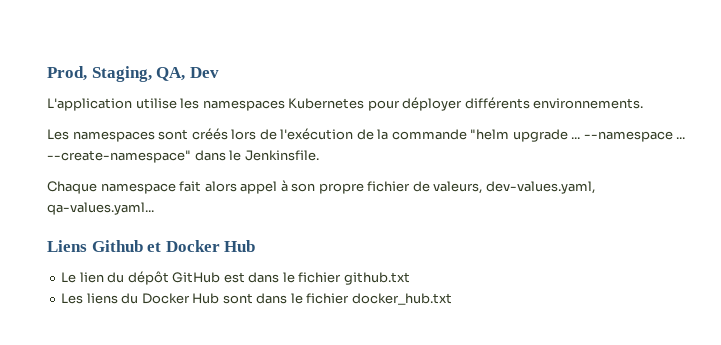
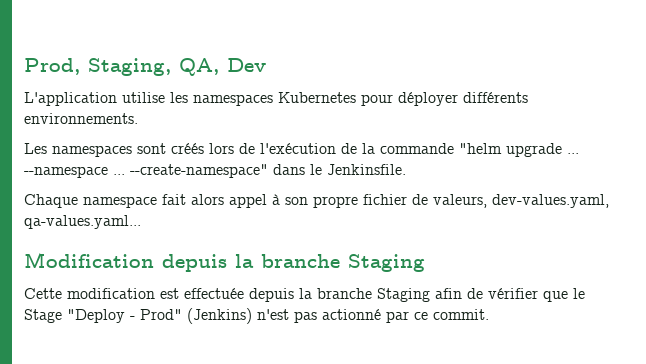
[47,240,256,252] [61,271,410,285] [61,293,452,305] Liens Github et Docker Hub // Le lien du dépôt GitHub est dans le fichier github.txt // Les liens du Docker Hub sont dans le fichier docker_hub.txt -> [24,252,425,272] [24,288,585,302] [24,308,489,324] Modification depuis la branche Staging // Cette modification est effectuée depuis la branche Staging afin de vérifier que le Stage "Deploy - Prod" (Jenkins) n'est pas actionné par ce commit.

